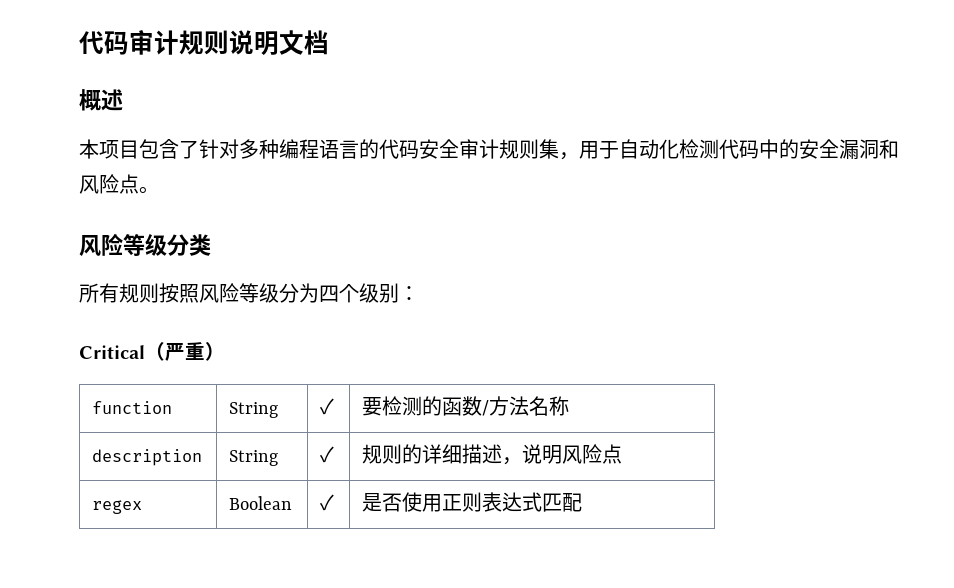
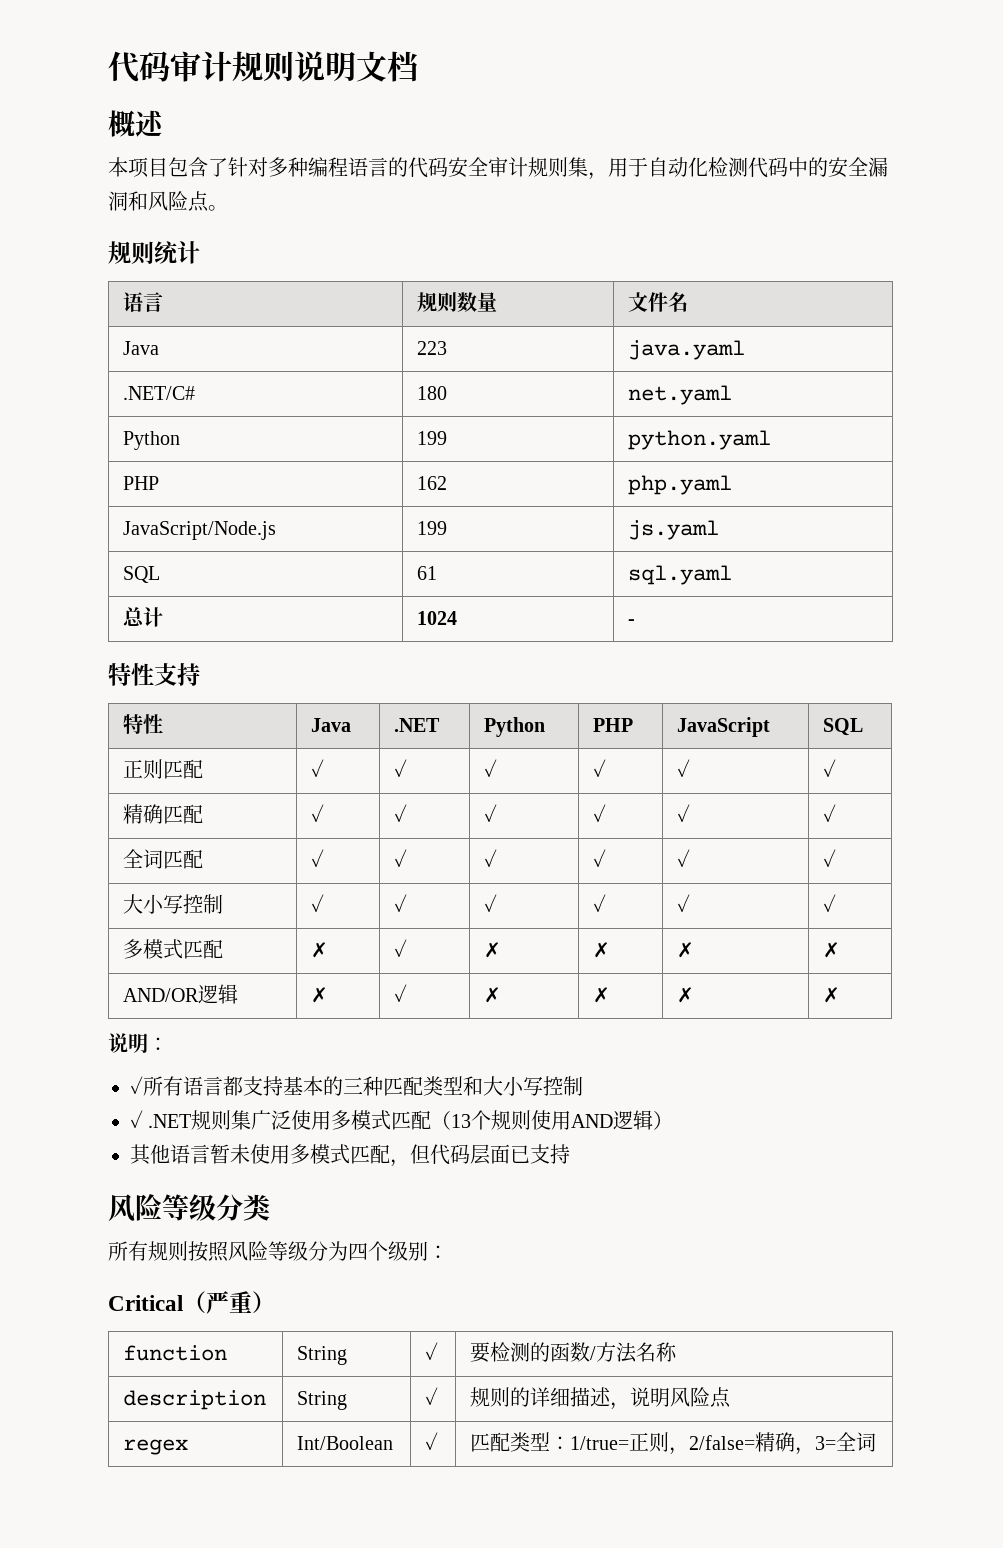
(159, 190) none -> [108,241,200,265] [123,292,164,312] [417,292,498,313] [628,292,689,312] [123,341,160,355] [417,341,448,355] [628,340,746,360] [123,386,196,400] [417,386,448,400] [628,385,733,405] [123,431,181,450] [417,431,448,445] [628,430,772,450] [123,476,160,490] [417,476,448,490] [628,475,733,495] [123,521,277,540] [417,521,448,535] [628,520,720,540] [123,566,161,583] [417,566,438,580] [628,565,733,585] [123,607,164,627] [417,611,458,625] [628,619,636,625] [108,663,200,686] [123,714,164,734] [311,718,352,732] [394,718,441,732] [484,717,546,737] [593,718,634,732] [677,717,771,737] [823,718,864,736] [123,759,204,779] [311,759,325,777] [394,759,408,777] [484,759,498,777] [593,759,607,777] [677,759,691,777] [823,759,837,777] [123,804,204,824] [311,804,325,822] [394,804,408,822] [484,804,498,822] [593,804,607,822] [677,804,691,822] [823,804,837,822] [123,849,204,869] [311,849,325,867] [394,849,408,867] [484,849,498,867] [593,849,607,867] [677,849,691,867] [823,849,837,867] [123,894,224,914] [311,894,325,912] [394,894,408,912] [484,894,498,912] [593,894,607,912] [677,894,691,912] [823,894,837,912] [123,939,224,959] [311,942,329,958] [394,939,408,957] [484,942,502,958] [593,942,611,958] [677,942,695,958] [823,942,841,958] [123,984,239,1004] [311,987,329,1003] [394,984,408,1002] [484,987,502,1003] [593,987,611,1003] [677,987,695,1003] [823,987,841,1003] [108,1033,168,1053] [130,1076,583,1096] [130,1110,674,1130] [130,1144,570,1167] // 规则统计 // 语言 | 规则数量 | 文件名 // Java | 223 | java.yaml // .NET/C# | 180 | net.yaml // Python | 199 | python.yaml // PHP | 162 | php.yaml // JavaScript/Node.js | 199 | js.yaml // SQL | 61 | sql.yaml // 总计 | 1024 | - // 特性支持 // 特性 | Java | .NET | Python | PHP | JavaScript | SQL // 正则匹配 | ✓ | ✓ | ✓ | ✓ | ✓ | ✓ // 精确匹配 | ✓ | ✓ | ✓ | ✓ | ✓ | ✓ // 全词匹配 | ✓ | ✓ | ✓ | ✓ | ✓ | ✓ // 大小写控制 | ✓ | ✓ | ✓ | ✓ | ✓ | ✓ // 多模式匹配 | ✗ | ✓ | ✗ | ✗ | ✗ | ✗ // AND/OR逻辑 | ✗ | ✓ | ✗ | ✗ | ✗ | ✗ // 说明： // ✓所有语言都支持基本的三种匹配类型和大小写控制 // ✓ .NET规则集广泛使用多模式匹配（13个规则使用AND逻辑） // 其他语言暂未使用多模式匹配，但代码层面已支持
[229,496,293,510] [320,494,335,511] [362,492,583,512] Boolean | ✓ | 是否使用正则表达式匹配 -> [297,1436,394,1450] [425,1432,439,1450] [470,1432,877,1455] Int/Boolean | ✓ | 匹配类型：1/true=正则，2/false=精确，3=全词

